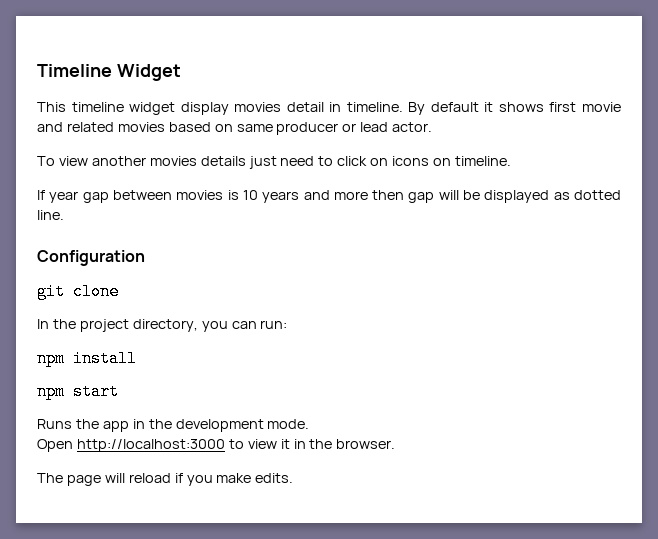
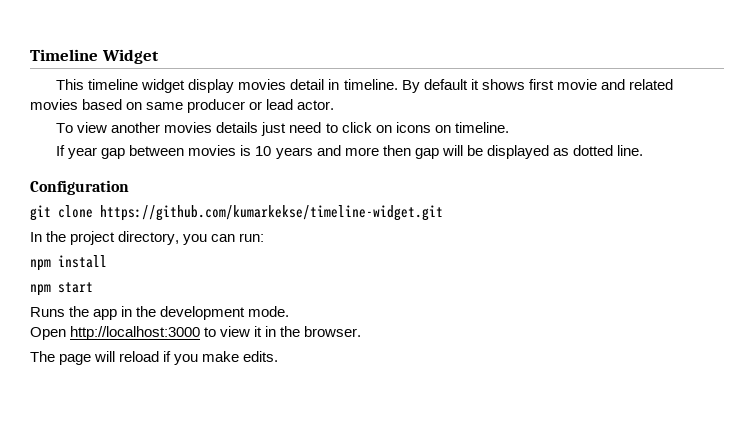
(119, 291) none -> [100,205,443,221] https://github.com/kumarkekse/timeline-widget.git

